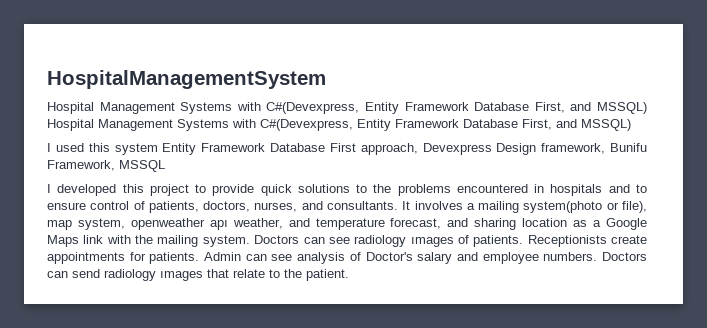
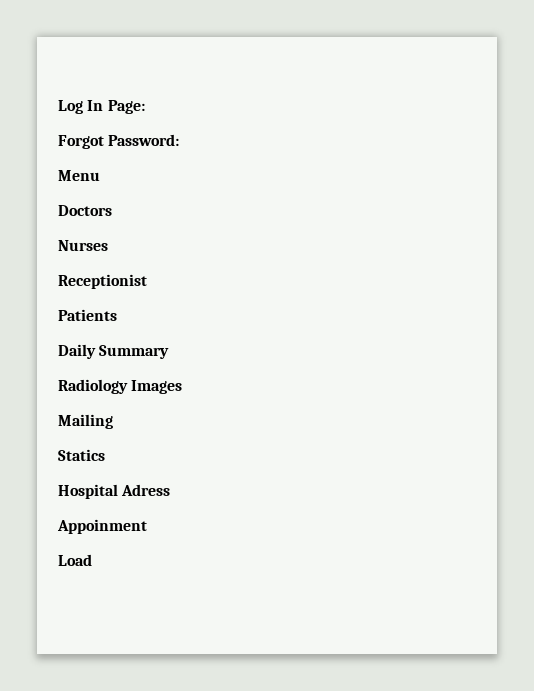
[47,70,326,89] [47,102,648,114] [47,119,631,131] [47,143,647,155] [47,160,165,172] [47,184,647,196] [47,201,647,213] [47,218,647,230] [47,235,647,247] [47,252,647,264] [47,269,349,281] HospitalManagementSystem // Hospital Management Systems with C#(Devexpress, Entity Framework Database First, and MSSQL) Hospital Management Systems with C#(Devexpress, Entity Framework Database First, and MSSQL) // I used this system Entity Framework Database First approach, Devexpress Design framework, Bunifu Framework, MSSQL // I developed this project to provide quick solutions to the problems encountered in hospitals and to ensure control of patients, doctors, nurses, and consultants. It involves a mailing system(photo or file), map system, openweather apı weather, and temperature forecast, and sharing location as a Google Maps link with the mailing system. Doctors can see radiology ımages of patients. Receptionists create appointments for patients. Admin can see analysis of Doctor's salary and employee numbers. Doctors can send radiology ımages that relate to the patient. -> [58,100,145,114] [58,134,180,149] [58,170,100,181] [58,205,112,216] [58,240,108,251] [58,274,147,289] [58,309,117,321] [58,344,170,359] [58,379,183,394] [58,414,113,429] [58,449,105,461] [58,484,171,499] [57,519,147,534] [58,554,92,566] Log In Page: // Forgot Password: // Menu // Doctors // Nurses // Receptionist // Patients // Daily Summary // Radiology Images // Mailing // Statics // Hospital Adress // Appoinment // Load

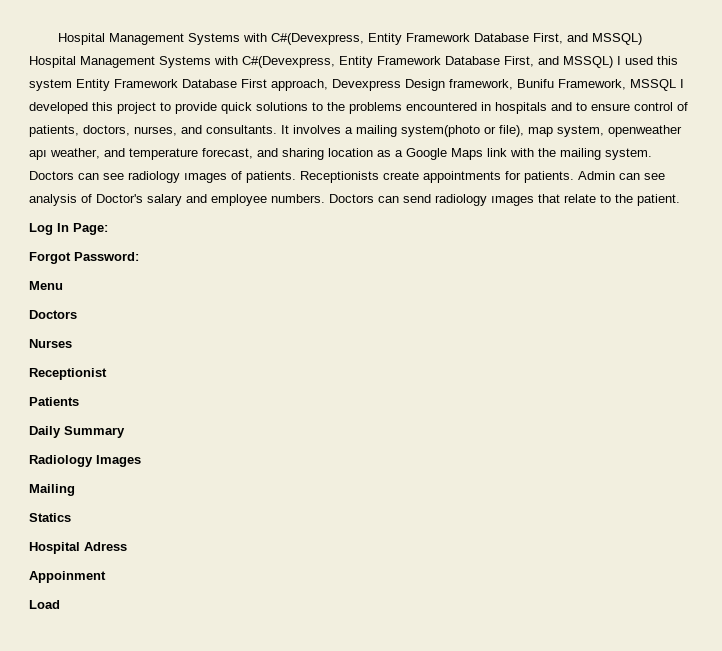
(58, 107) none -> [57,33,642,45] [29,56,678,68] [29,79,684,91] [29,102,688,114] [29,125,682,137] [29,148,652,160] [29,171,665,183] [29,194,680,206] Hospital Management Systems with C#(Devexpress, Entity Framework Database First, and MSSQL) Hospital Management Systems with C#(Devexpress, Entity Framework Database First, and MSSQL) I used this system Entity Framework Database First approach, Devexpress Design framework, Bunifu Framework, MSSQL I developed this project to provide quick solutions to the problems encountered in hospitals and to ensure control of patients, doctors, nurses, and consultants. It involves a mailing system(photo or file), map system, openweather apı weather, and temperature forecast, and sharing location as a Google Maps link with the mailing system. Doctors can see radiology ımages of patients. Receptionists create appointments for patients. Admin can see analysis of Doctor's salary and employee numbers. Doctors can send radiology ımages that relate to the patient. //

